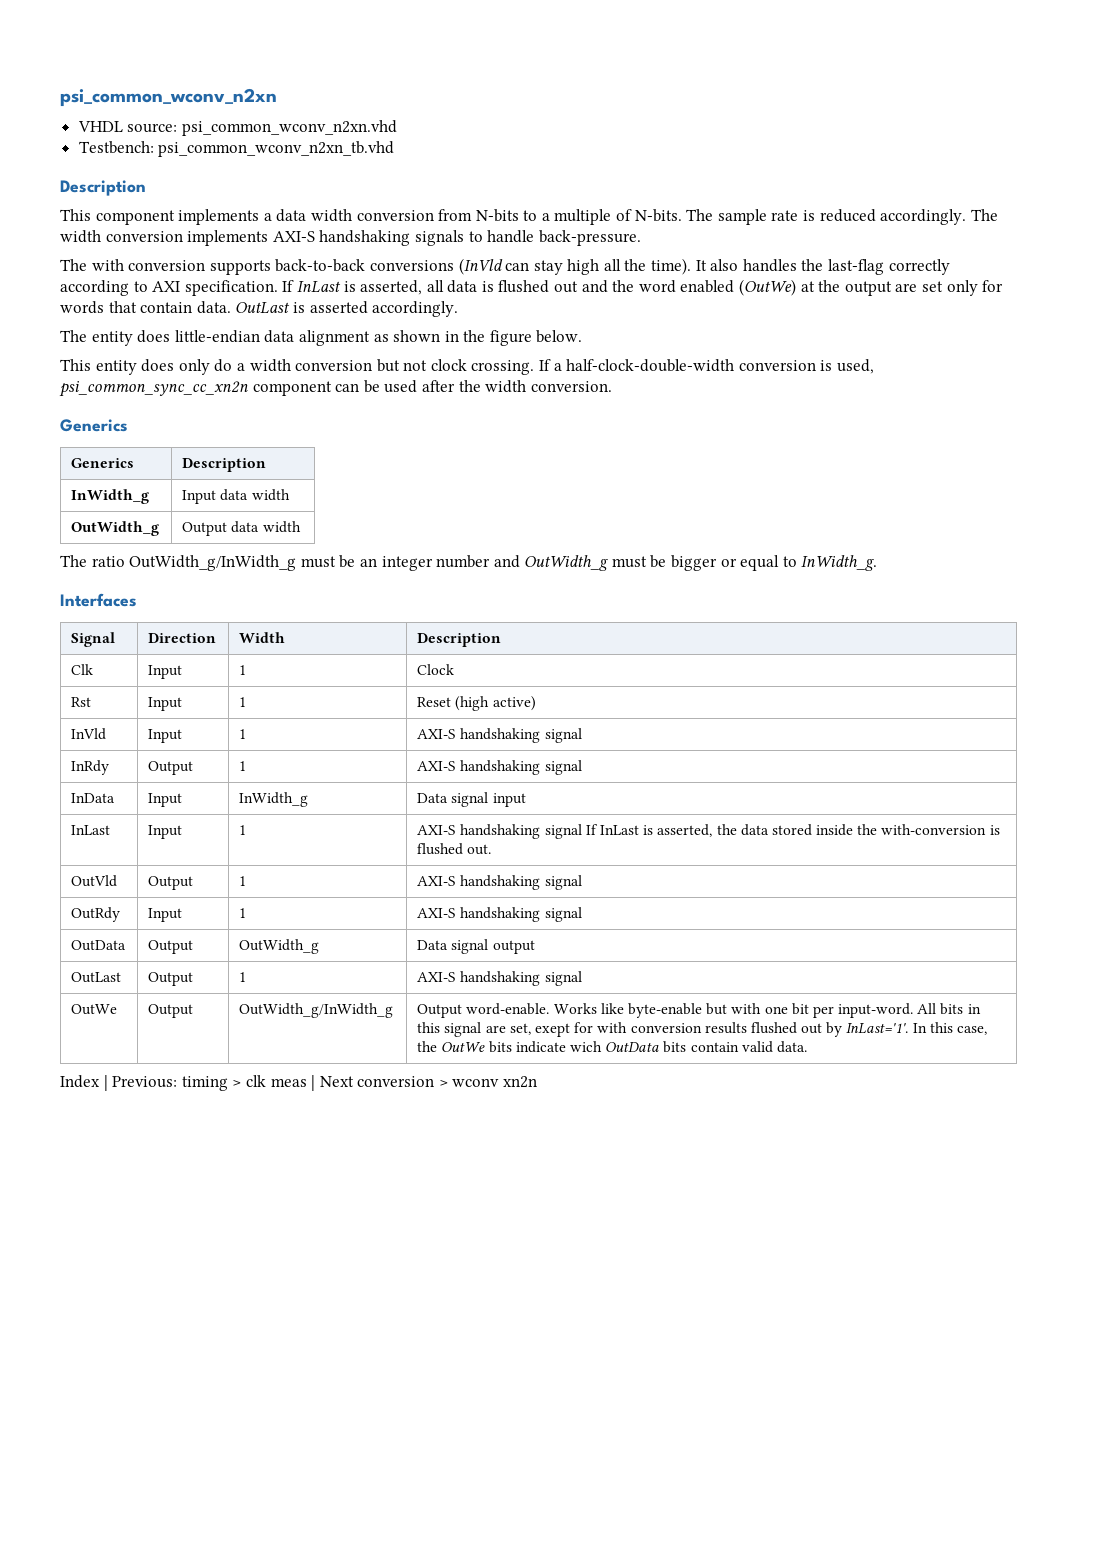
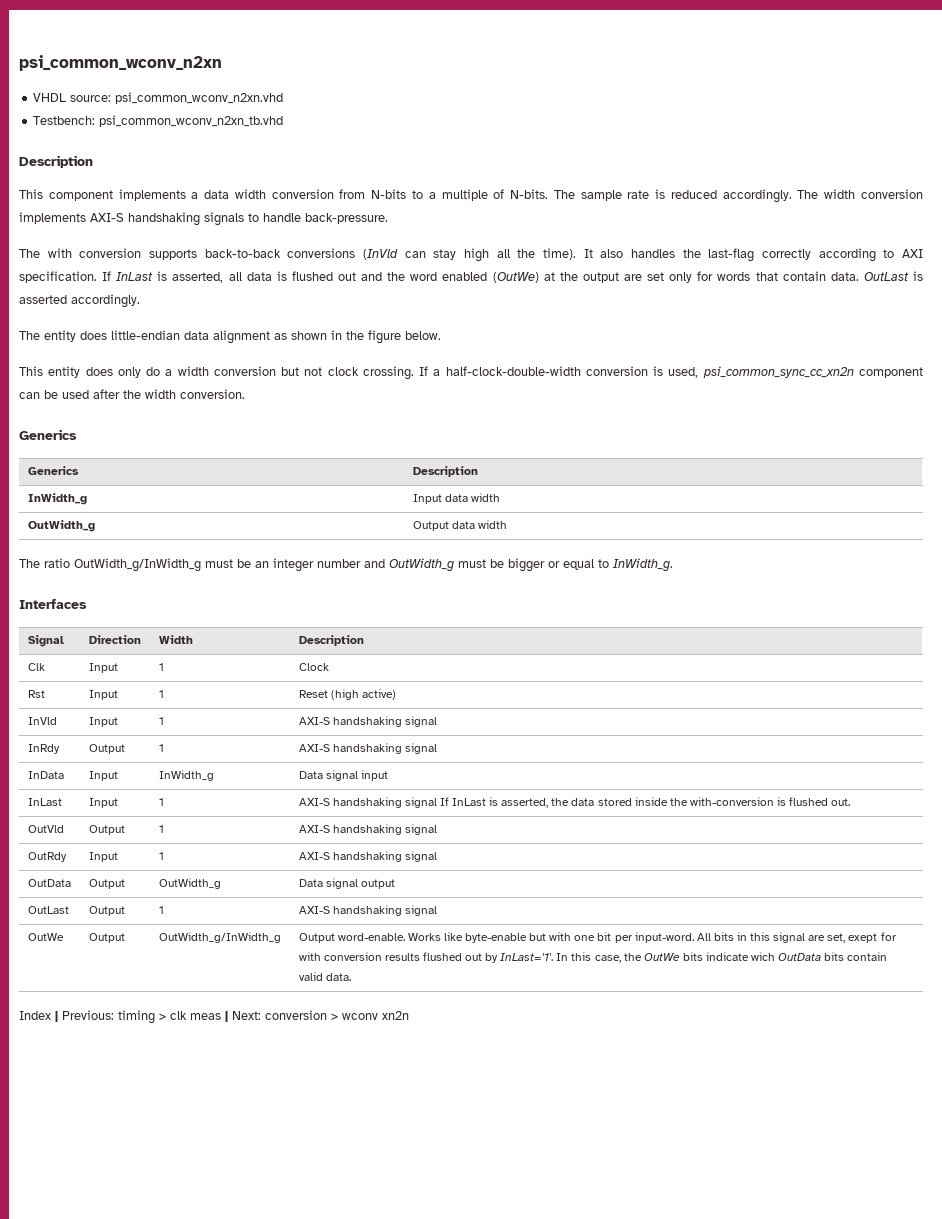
[319,1076,354,1087] Next -> [232,1011,261,1020] Next:

